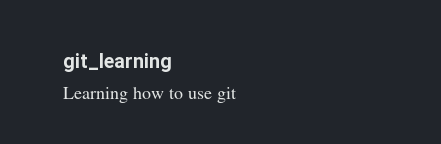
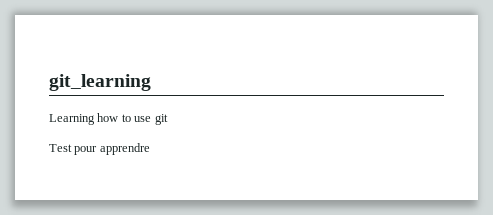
(237, 95) none -> [49,143,150,155] // Test pour apprendre

